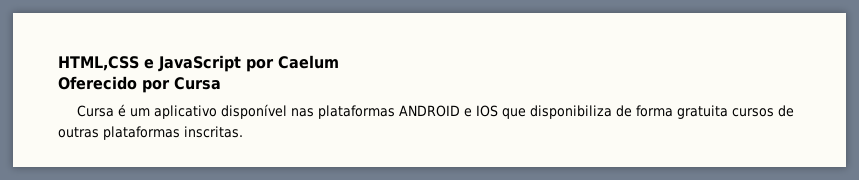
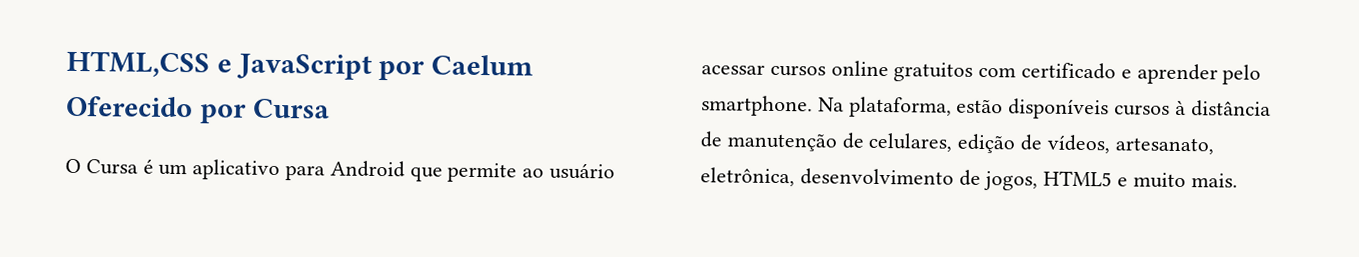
(221, 83) none -> [65,158,81,174] O
[221,104,795,119] [58,126,243,140] disponível nas plataformas ANDROID e IOS que disponibiliza de forma gratuita cursos de outras plataformas inscritas. -> [285,160,616,183] [701,60,1262,85] [701,95,1271,120] [700,131,1214,155] [700,167,1238,191] para Android que permite ao usuário acessar cursos online gratuitos com certificado e aprender pelo smartphone. Na plataforma, estão disponíveis cursos à distância de manutenção de celulares, edição de vídeos, artesanato, eletrônica, desenvolvimento de jogos, HTML5 e muito mais.

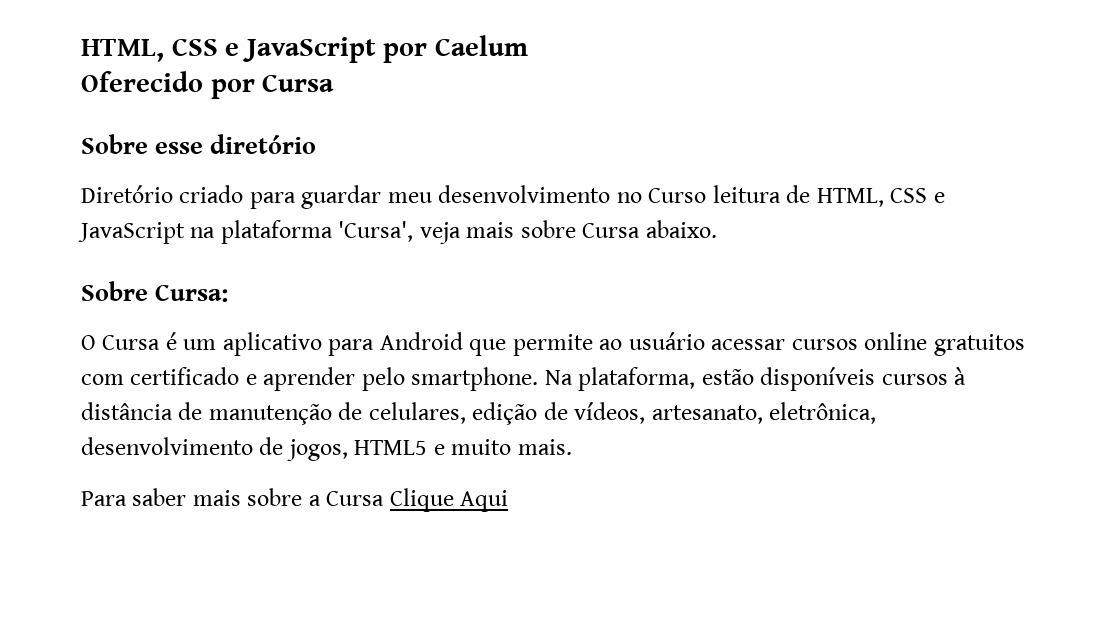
[66,50,210,78] HTML,CSS -> [81,38,218,62] HTML, CSS
(330, 108) none -> [81,134,317,154] [81,185,945,209] [78,220,717,244] [81,281,229,302] // Sobre esse diretório // Diretório criado para guardar meu desenvolvimento no Curso leitura de HTML, CSS e JavaScript na plataforma 'Cursa', veja mais sobre Cursa abaixo. // Sobre Cursa:
(1238, 180) none -> [81,488,509,512] // Para saber mais sobre a Cursa Clique Aqui

